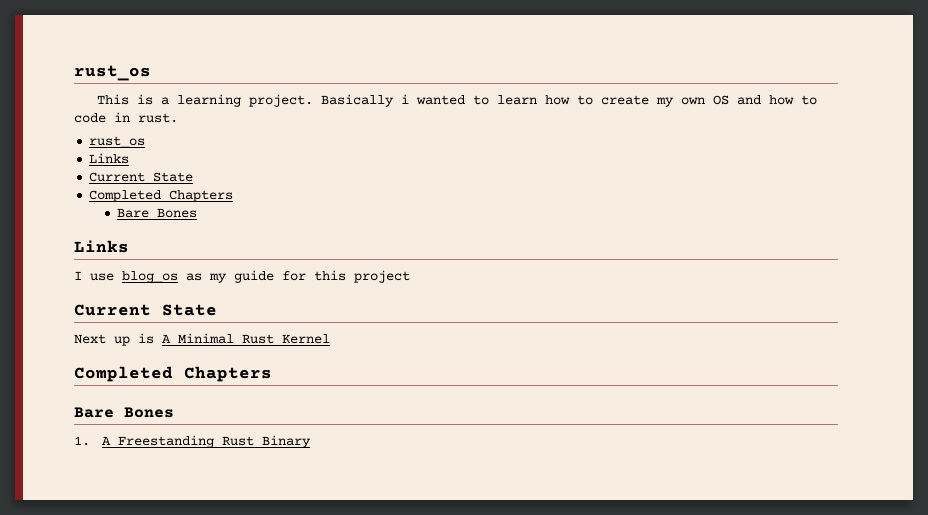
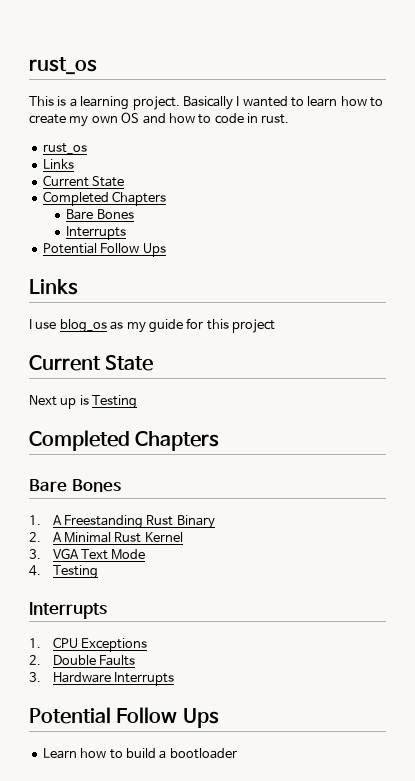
[401,94,410,104] i -> [236,96,240,106] I
(198, 213) none -> [66,226,127,240] [42,243,166,257] // Interrupts // Potential Follow Ups
[162,333,330,344] A Minimal Rust Kernel -> [92,395,138,409] Testing
(311, 441) none -> [29,532,183,543] [29,548,146,560] [29,565,98,579] [29,602,107,619] [29,637,147,652] [29,655,135,666] [29,672,174,686] [29,707,219,728] [42,748,237,759] // 2. A Minimal Rust Kernel // 3. VGA Text Mode // 4. Testing // Interrupts // 1. CPU Exceptions // 2. Double Faults // 3. Hardware Interrupts // Potential Follow Ups // Learn how to build a bootloader

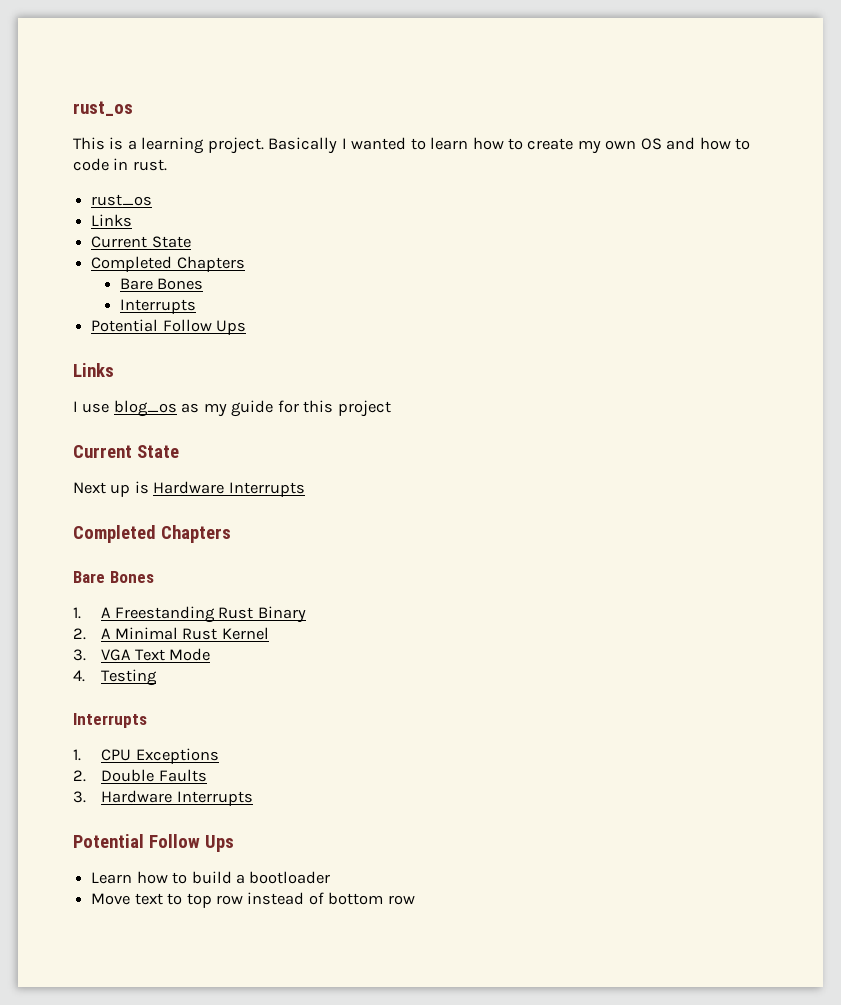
[92,395,138,409] Testing -> [153,481,305,497] Hardware Interrupts
(237, 753) none -> [91,892,415,908] // Move text to top row instead of bottom row

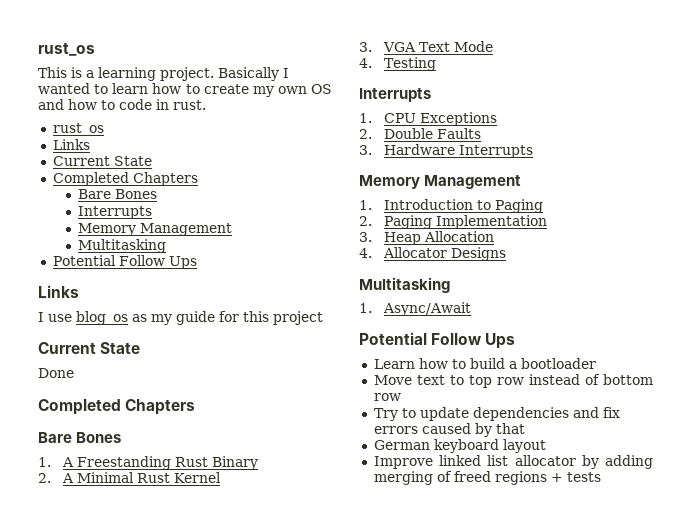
(196, 306) none -> [77,223,232,236] [77,239,166,253] // Memory Management // Multitasking
[73,481,305,497] Next up is Hardware Interrupts -> [38,368,74,378] Done
(253, 798) none -> [359,175,522,189] [359,199,543,213] [359,215,547,229] [359,231,494,245] [359,247,506,261] [359,277,450,293] [359,302,471,316] // Memory Management // 1. Introduction to Paging // 2. Paging Implementation // 3. Heap Allocation // 4. Allocator Designs // Multitasking // 1. Async/Await
(415, 900) none -> [373,407,620,421] [373,423,525,437] [373,439,546,453] [373,455,653,469] [373,471,601,485] // Try to update dependencies and fix errors caused by that // German keyboard layout // Improve linked list allocator by adding merging of freed regions + tests

